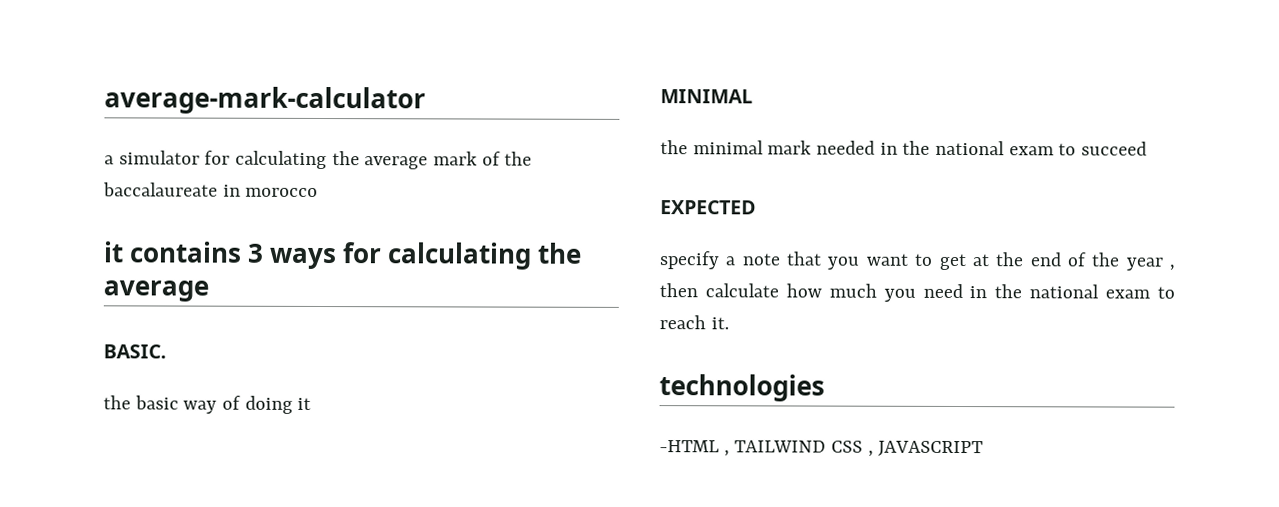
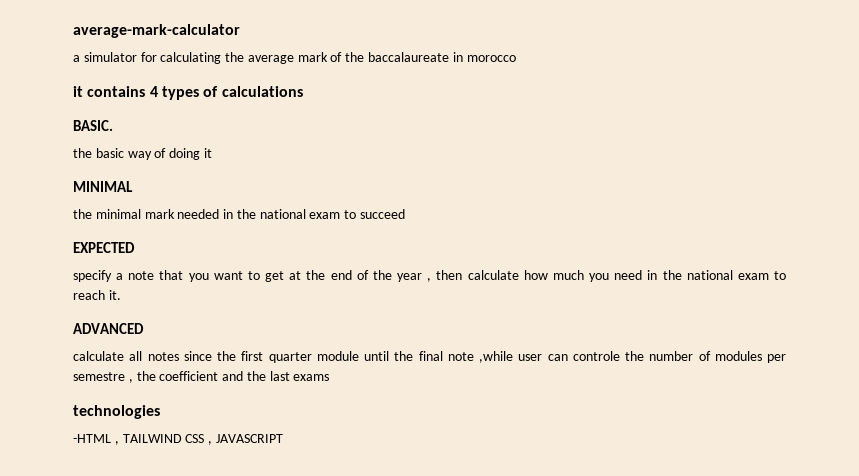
[247,242,583,270] [103,280,209,302] 3 ways for calculating the average -> [149,86,303,100] 4 types of calculations
(729, 323) none -> [73,323,144,334] [73,351,786,363] [73,371,330,383] // ADVANCED // calculate all notes since the first quarter module until the final note ,while user can controle the number of modules per semestre , the coefficient and the last exams

